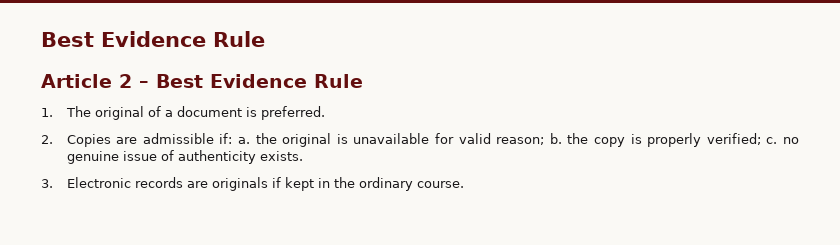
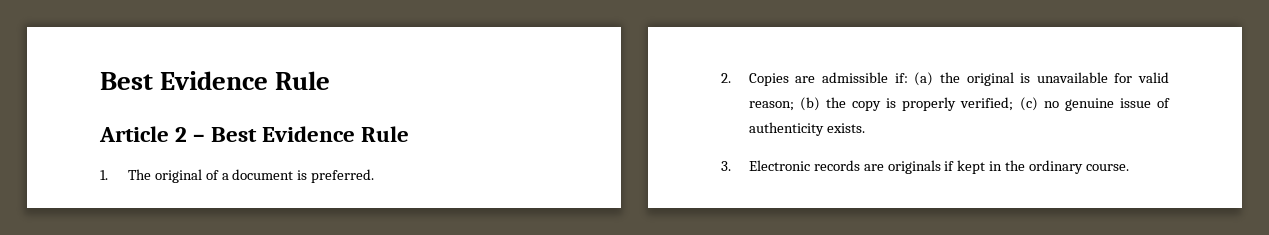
[238,137,251,144] a. -> [914,72,934,86] (a)
[549,133,562,144] b. -> [799,97,820,111] (b)
[766,137,778,144] c. -> [1019,97,1038,111] (c)

